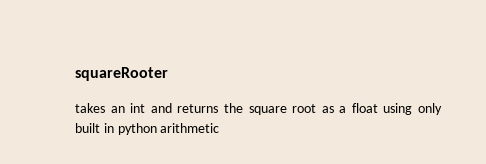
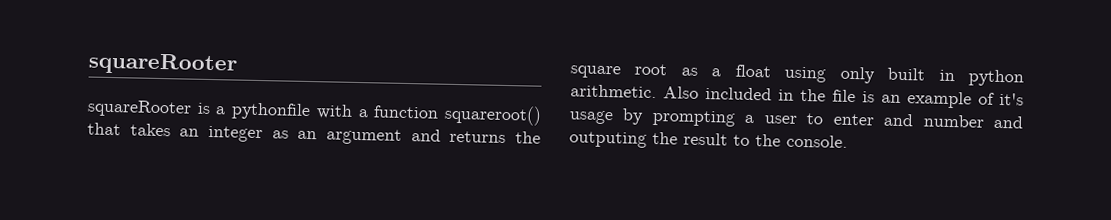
[75,103,146,113] takes an int -> [87,99,542,126] [87,122,402,145] squareRooter is a pythonfile with a function squareroot() that takes an integer as an argument
[160,123,220,133] arithmetic -> [570,84,1024,109] [569,108,1023,129] [569,131,848,148] arithmetic. Also included in the file is an example of it's usage by prompting a user to enter and number and outputing the result to the console.

